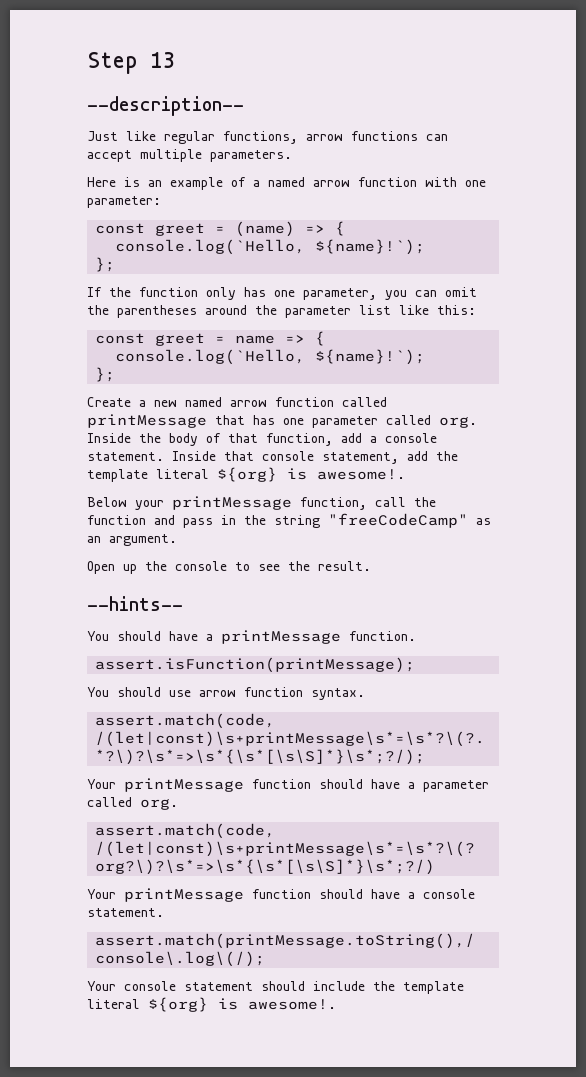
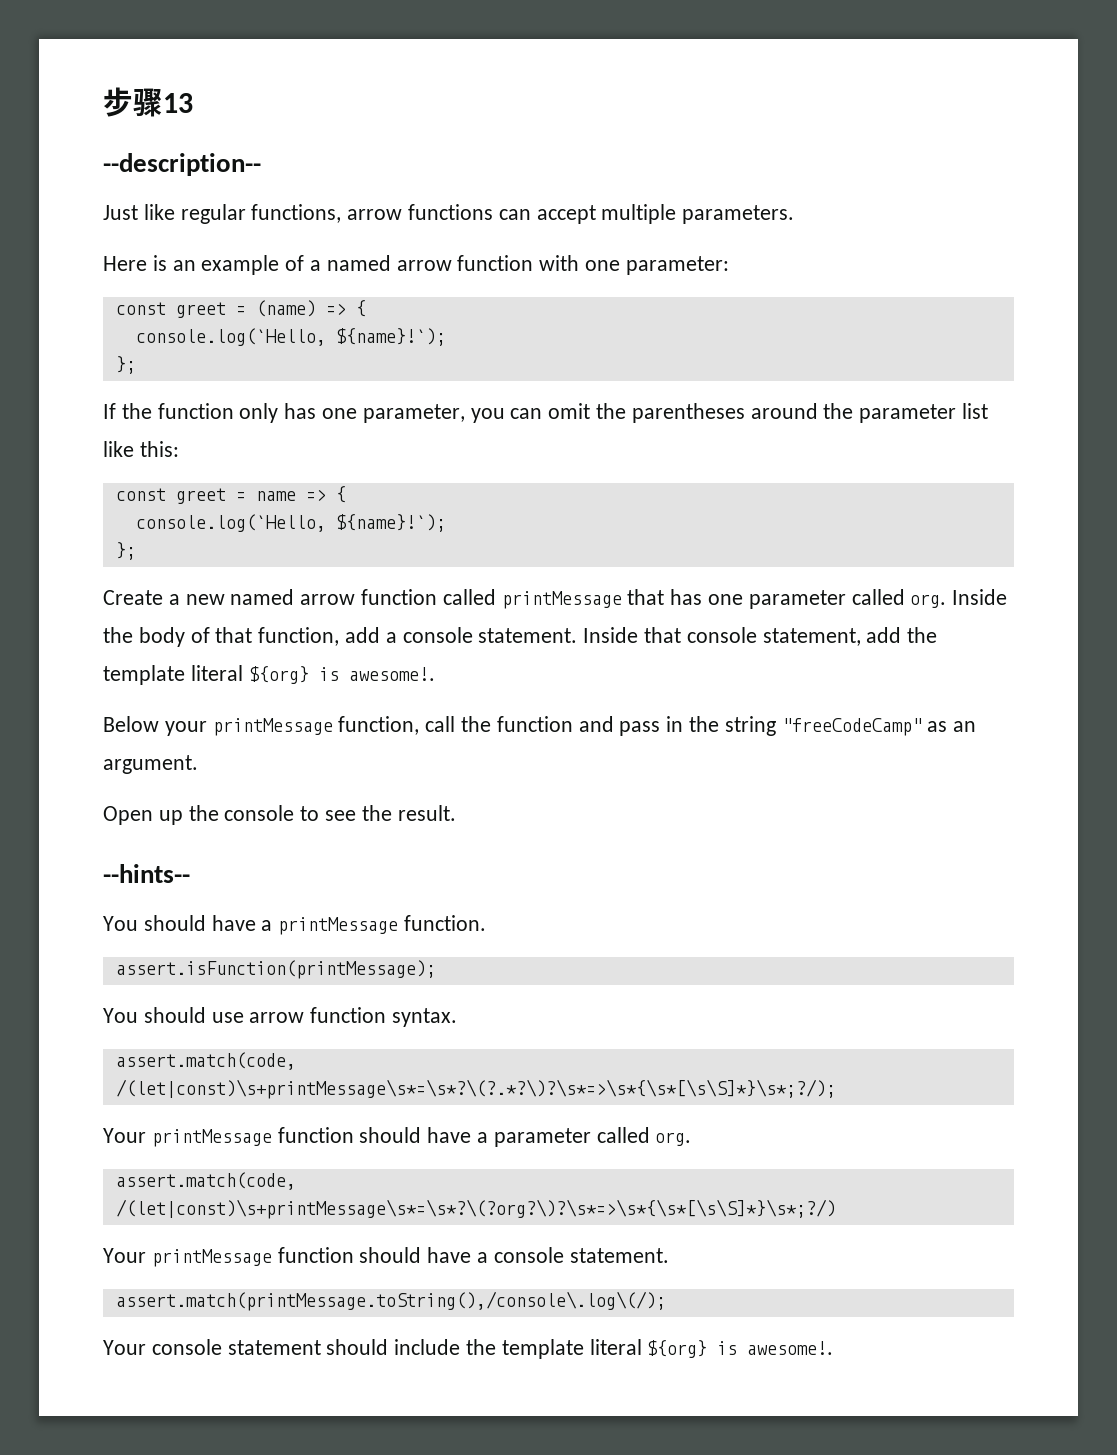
[87,52,138,74] Step -> [103,87,163,117] 步骤

